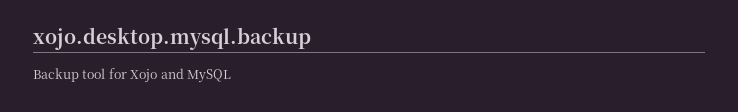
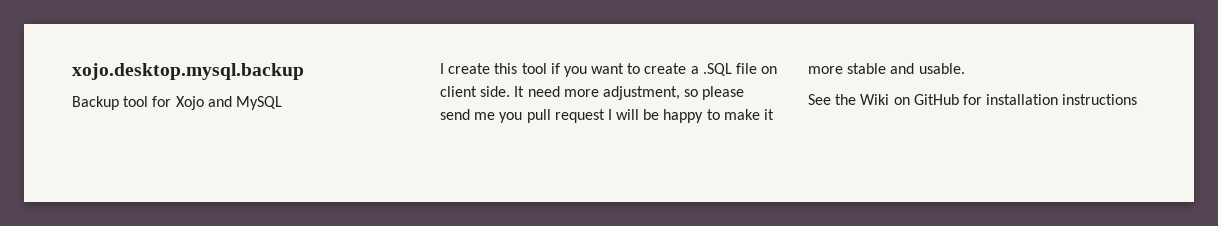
(231, 76) none -> [440,63,778,77] [440,86,745,100] [440,109,775,123] [808,63,965,74] [808,94,1138,105] // I create this tool if you want to create a .SQL file on client side. It need more adjustment, so please send me you pull request I will be happy to make it more stable and usable. // See the Wiki on GitHub for installation instructions

